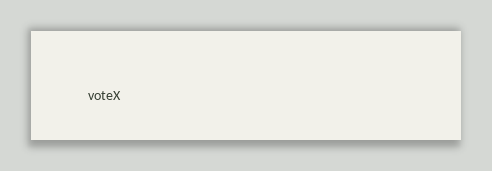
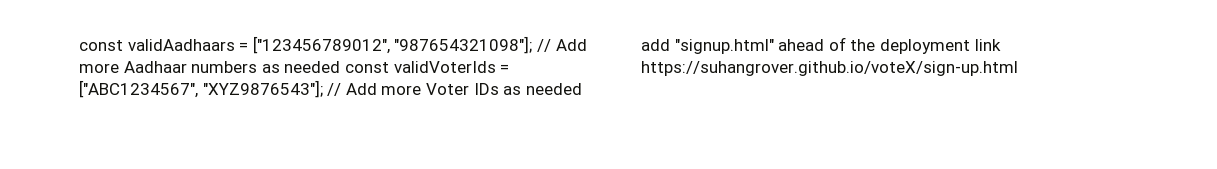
[88,91,121,100] voteX -> [79,36,587,54] [79,61,510,73] [79,80,582,98] [641,37,1001,54] [641,61,1018,76] const validAadhaars = ["123456789012", "987654321098"]; // Add more Aadhaar numbers as needed const validVoterIds = ["ABC1234567", "XYZ9876543"]; // Add more Voter IDs as needed add "signup.html" ahead of the deployment link https://suhangrover.github.io/voteX/sign-up.html

